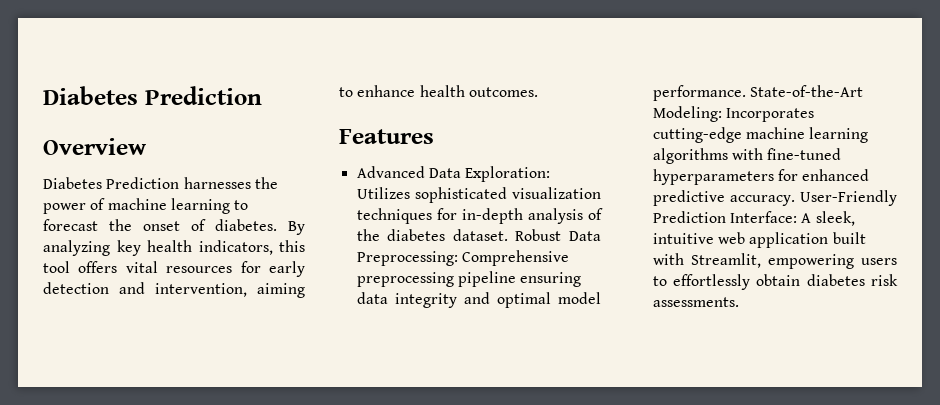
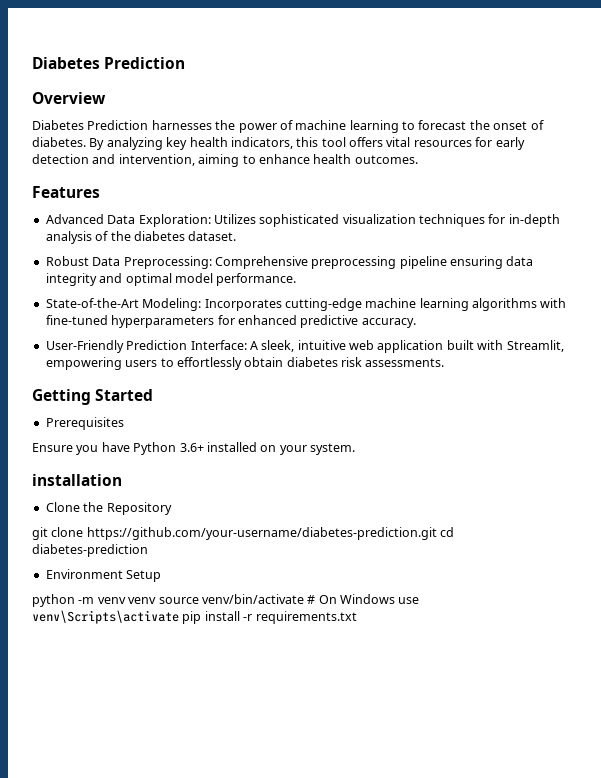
(508, 235) none -> (237, 236) //
(746, 93) none -> (297, 279) //
(795, 200) none -> (416, 323) //
(739, 302) none -> [32,389,154,405] [45,417,124,430] [32,442,355,455] [32,474,122,486] [45,502,172,515] [32,527,455,540] [32,544,148,557] [45,569,162,582] [32,594,420,607] [32,610,357,624] // Getting Started // Prerequisites // Ensure you have Python 3.6+ installed on your system. // installation // Clone the Repository // git clone https://github.com/your-username/diabetes-prediction.git cd diabetes-prediction // Environment Setup // python -m venv venv source venv/bin/activate # On Windows use venv\Scripts\activate pip install -r requirements.txt

